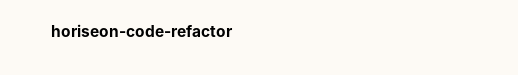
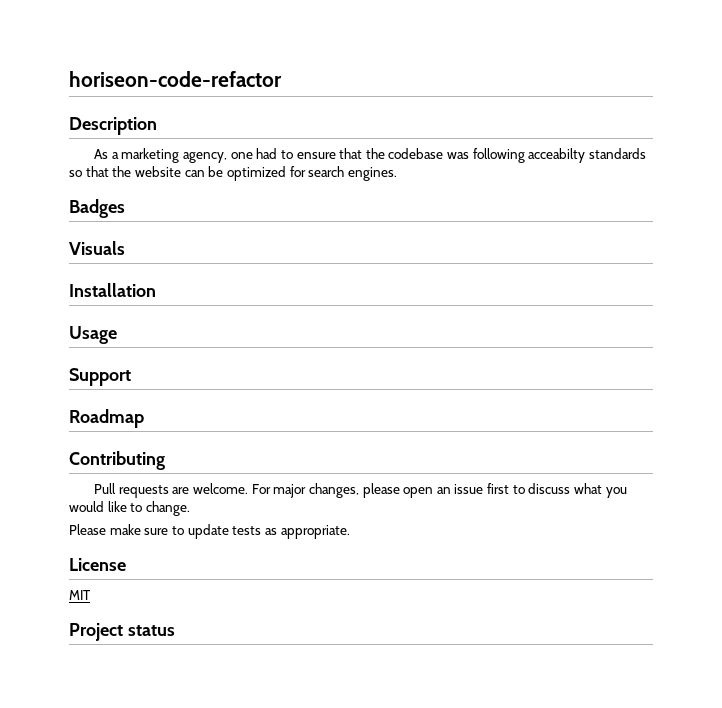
(233, 30) none -> [69,117,157,135] [94,148,647,163] [69,166,397,181] [69,199,125,218] [69,241,125,255] [69,283,156,297] [69,326,117,344] [69,368,131,386] [69,409,144,428] [69,451,165,470] [94,483,627,498] [69,501,190,516] [69,524,350,539] [69,558,126,571] [69,590,90,600] [69,623,175,641] // Description // As a marketing agency, one had to ensure that the codebase was following acceabilty standards so that the website can be optimized for search engines. // Badges // Visuals // Installation // Usage // Support // Roadmap // Contributing // Pull requests are welcome. For major changes, please open an issue first to discuss what you would like to change. // Please make sure to update tests as appropriate. // License // MIT // Project status

